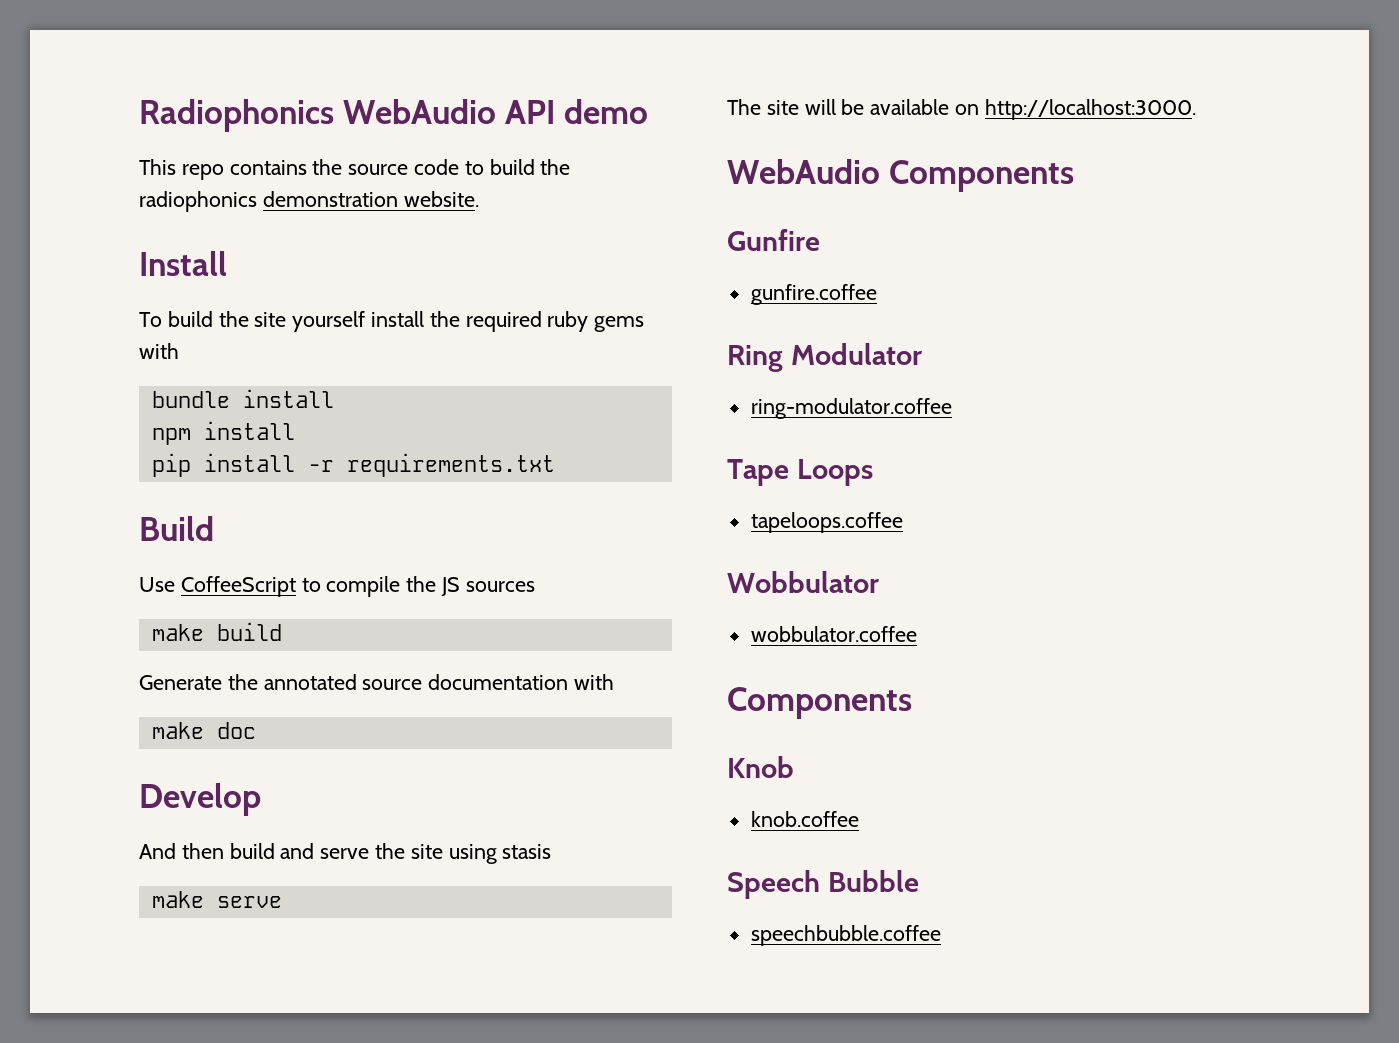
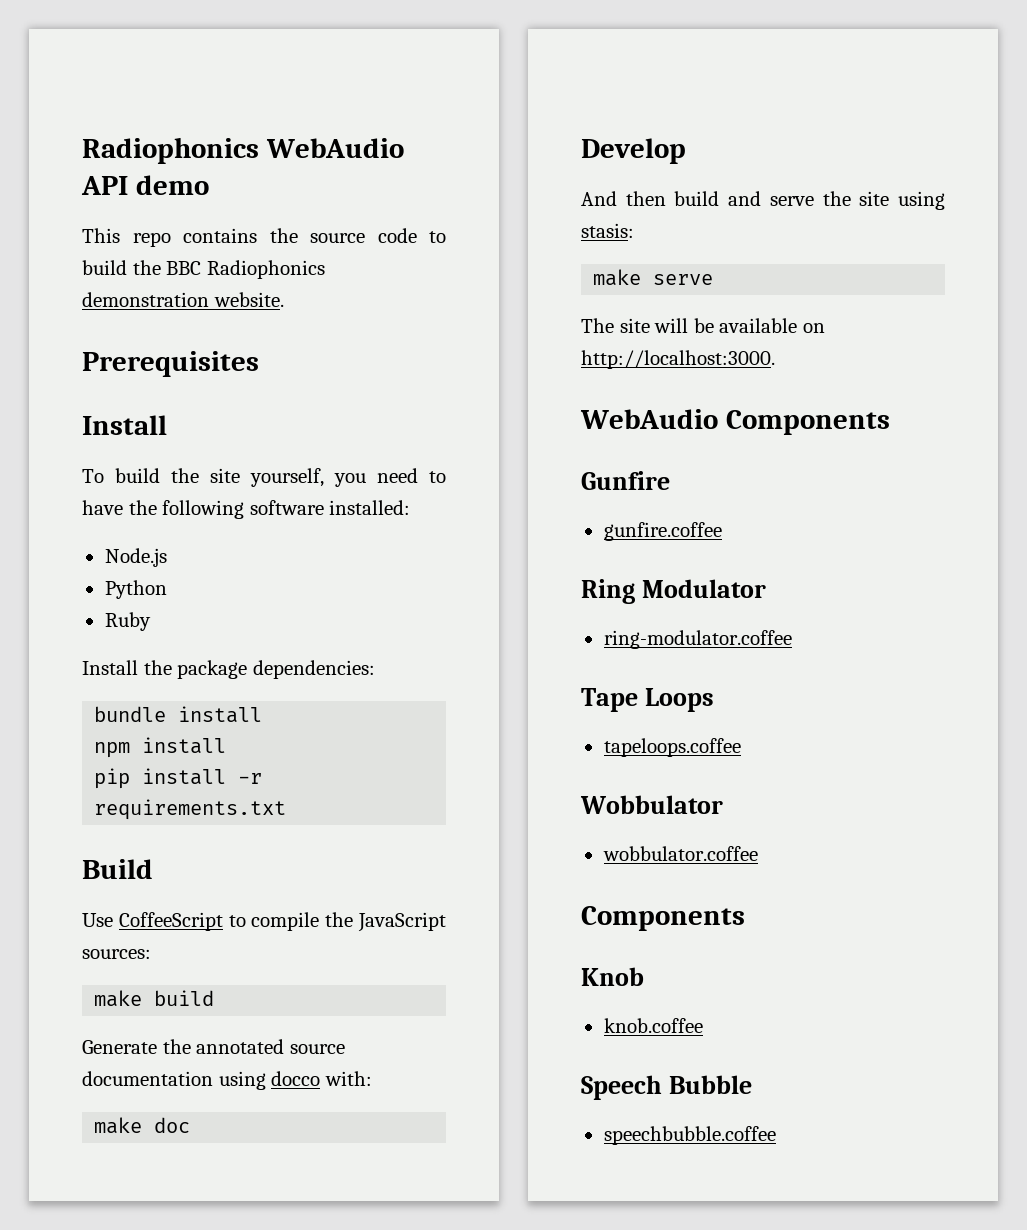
[139,191,257,212] radiophonics -> [166,260,325,279] BBC Radiophonics
(479, 199) none -> [82,351,259,377] // Prerequisites
[292,311,645,332] [139,343,179,359] yourself install the required ruby gems with -> [250,468,446,487] [82,500,411,519] [104,548,167,567] [104,580,167,599] [104,612,151,631] [82,660,375,679] yourself, you need to have the following software installed: // Node.js // Python // Ruby // Install the package dependencies:
[441,577,535,596] JS sources -> [358,912,447,932] [82,949,151,959] JavaScript sources:
[574,674,615,690] with -> [218,1071,372,1090] using docco with:
[502,844,552,859] stasis -> [581,223,634,238] stasis:

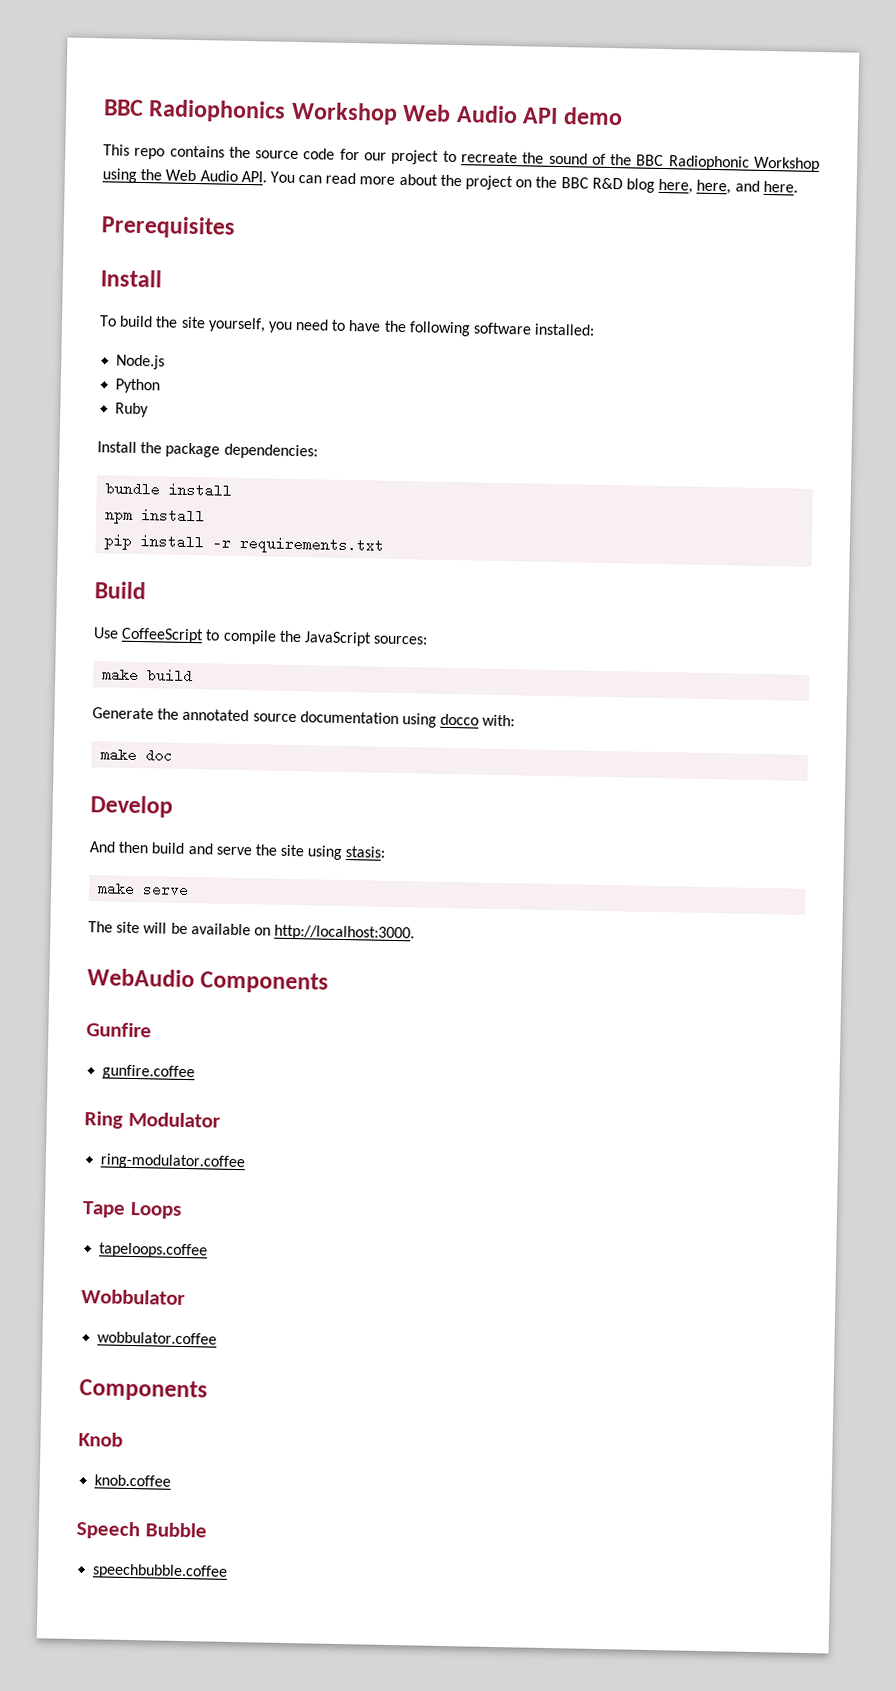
[82,137,404,164] Radiophonics WebAudio -> [103,99,518,125] BBC Radiophonics Workshop Web Audio
[429,231,446,243] [82,260,325,279] [82,292,284,307] to build the BBC Radiophonics demonstration website. -> [339,148,820,172] [102,168,798,195] for our project to recreate the sound of the BBC Radiophonic Workshop using the Web Audio API. You can read more about the project on the BBC R&D blog here, here, and here.

